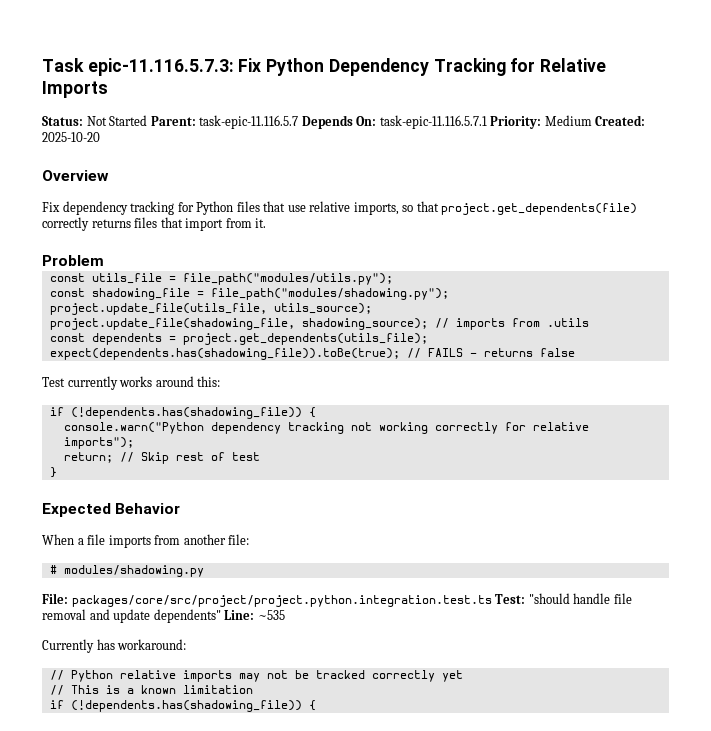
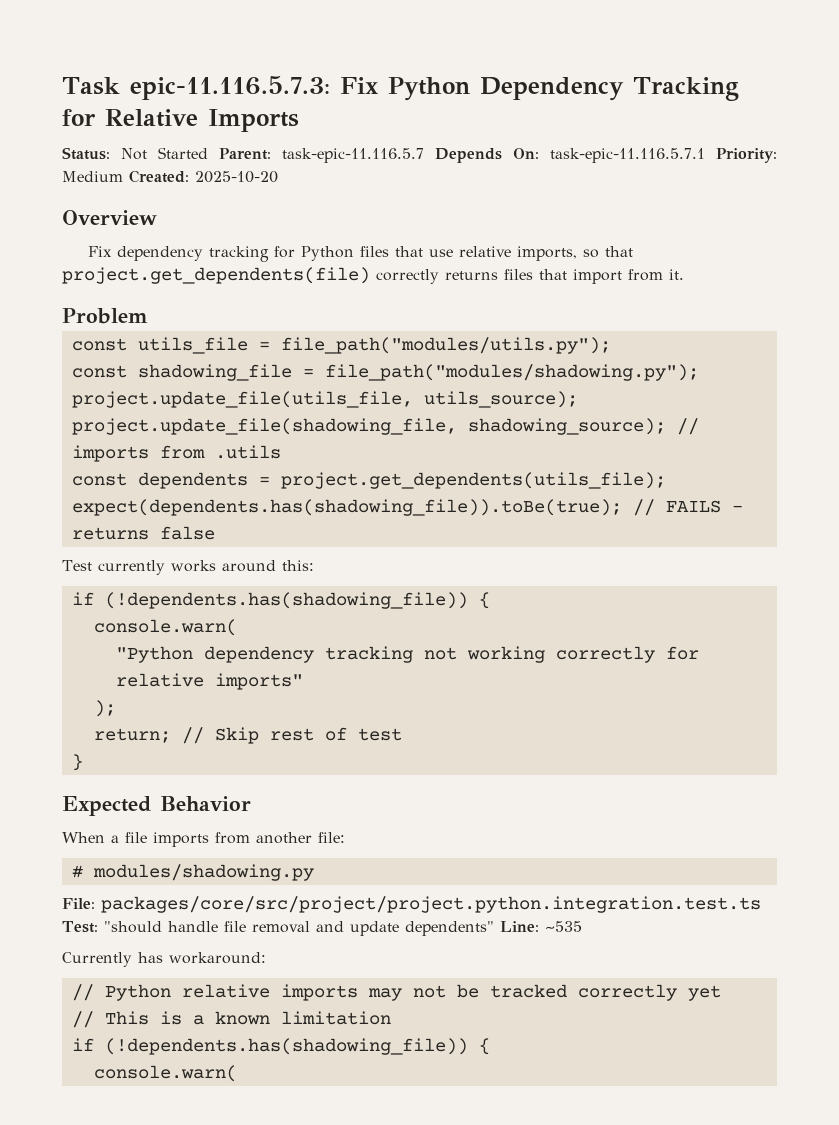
[63,422,204,434] console.warn("Python -> [93,619,237,636] [115,646,193,663] console.warn( // "Python
[63,437,134,449] imports"); -> [214,673,303,690] [93,700,116,717] imports" // );
(316, 705) none -> [93,1065,237,1082] // console.warn(

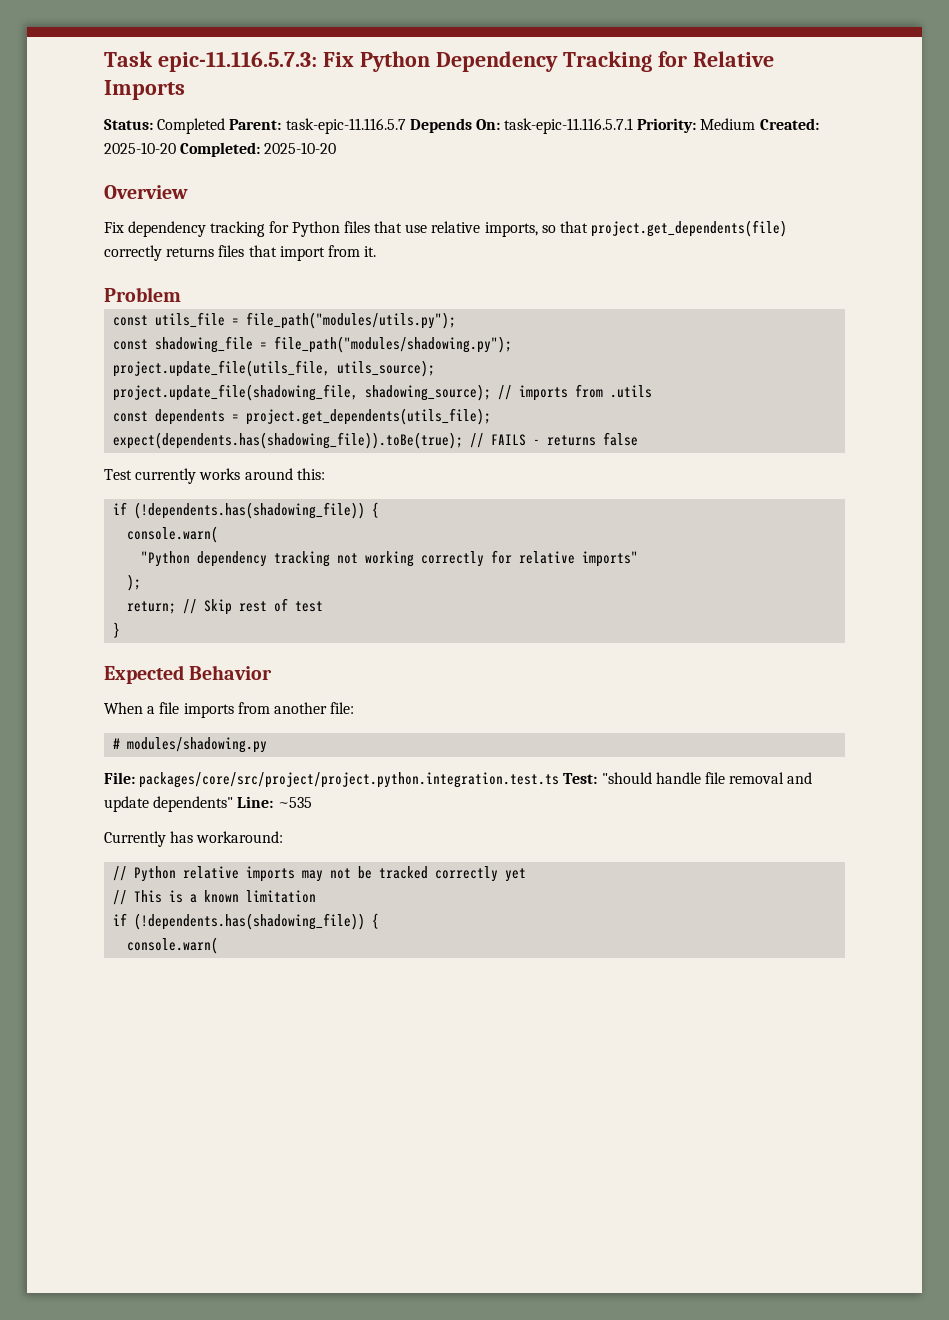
[121,147,208,160] Not Started -> [157,118,226,134] Completed
(278, 177) none -> [180,142,337,157] Completed: 2025-10-20

